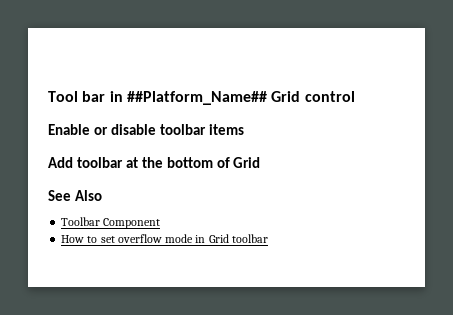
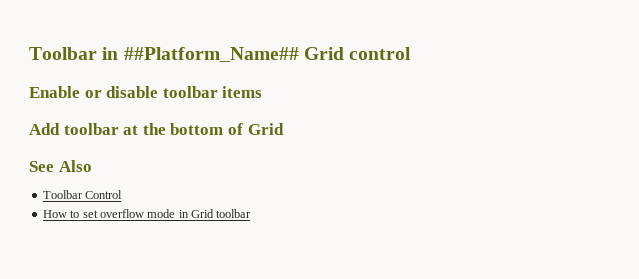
[48,91,106,102] Tool bar -> [29,47,97,60] Toolbar
[103,218,161,229] Component -> [85,190,123,199] Control

